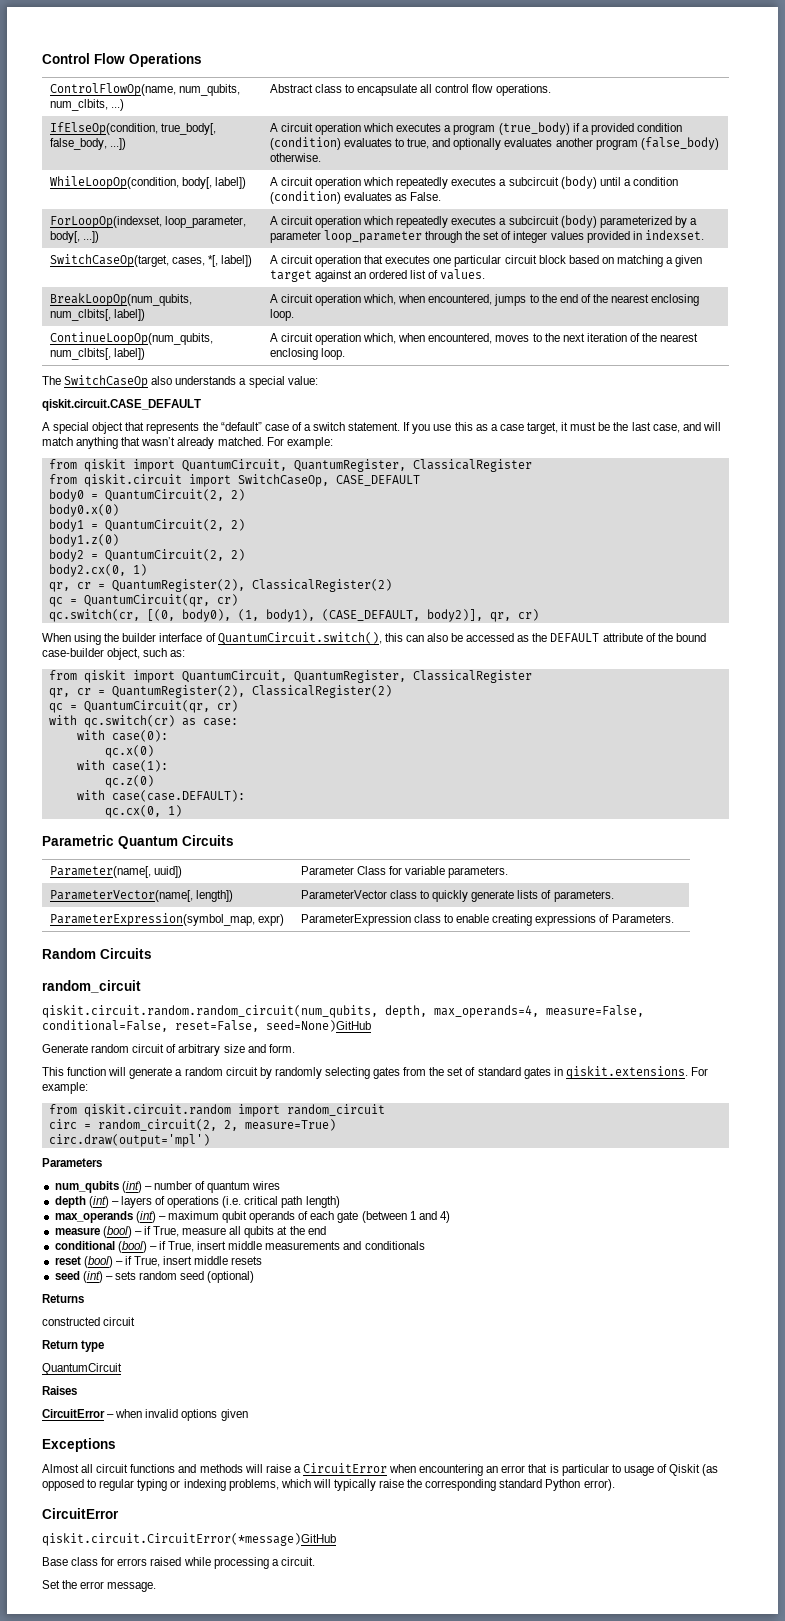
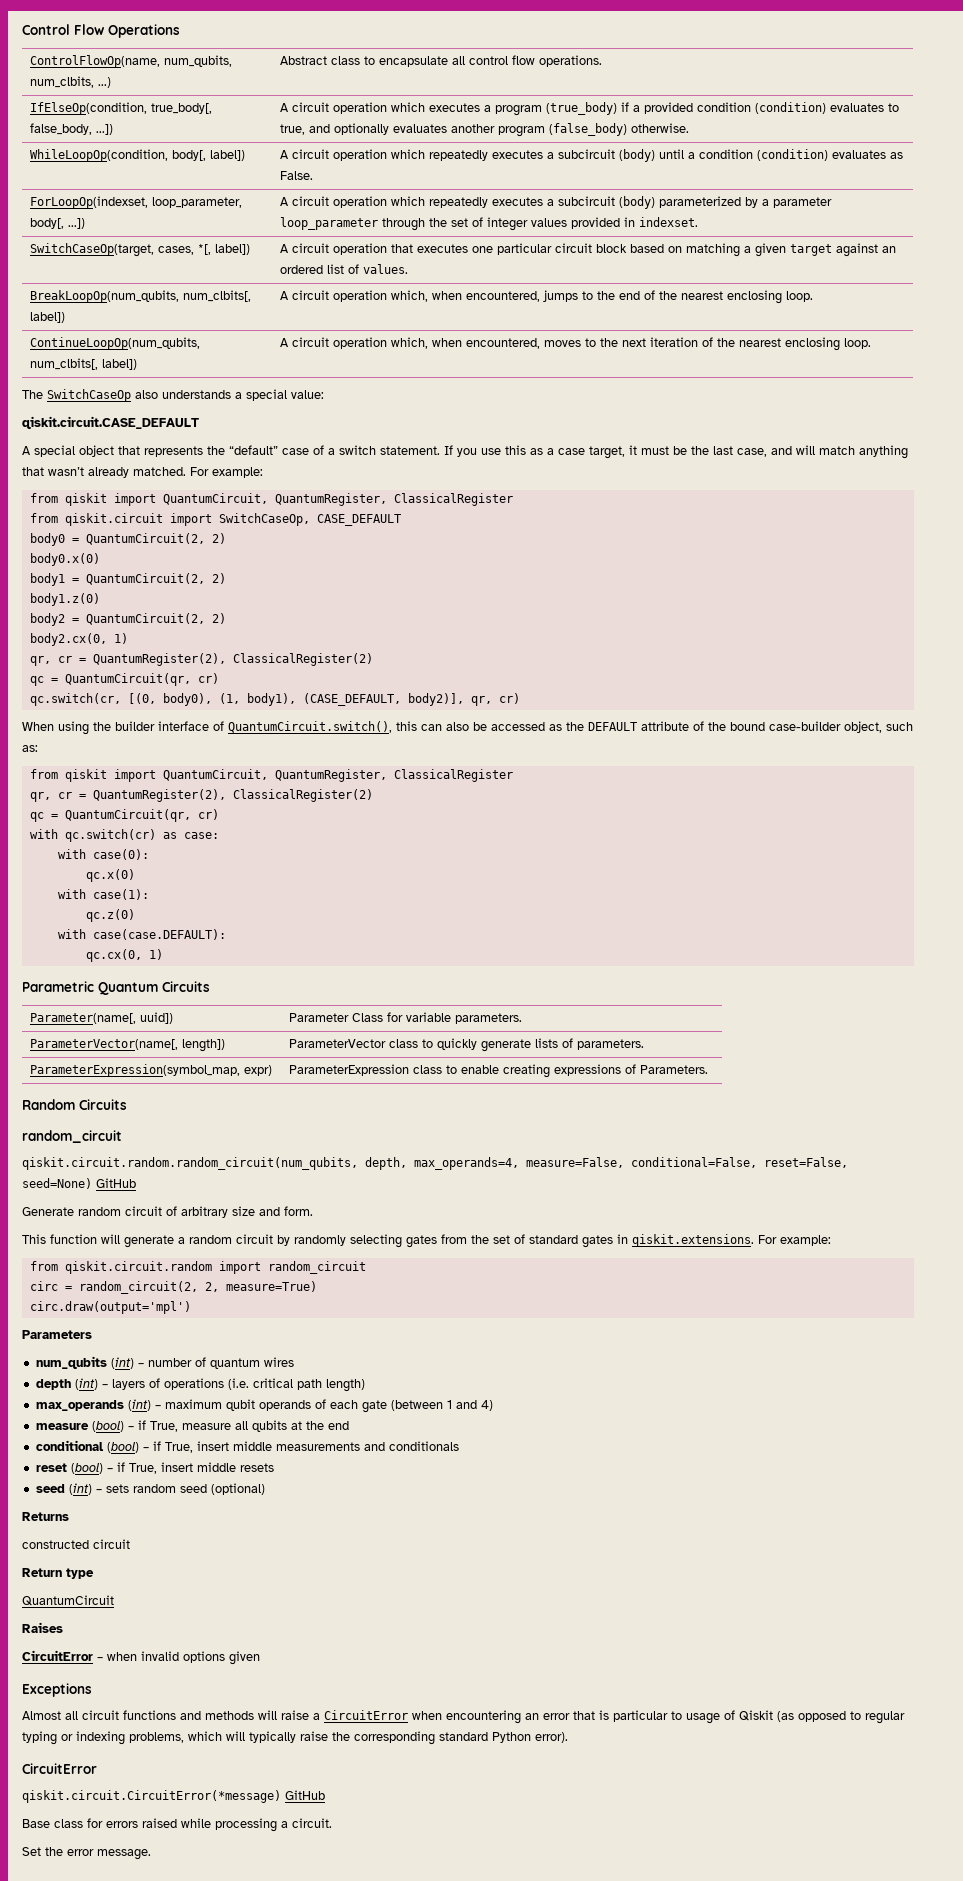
[266,1020,371,1032] seed=None)GitHub -> [22,1178,136,1189] seed=None) GitHub
[42,1533,336,1546] qiskit.circuit.CircuitError(*message)GitHub -> [22,1790,325,1803] qiskit.circuit.CircuitError(*message) GitHub

